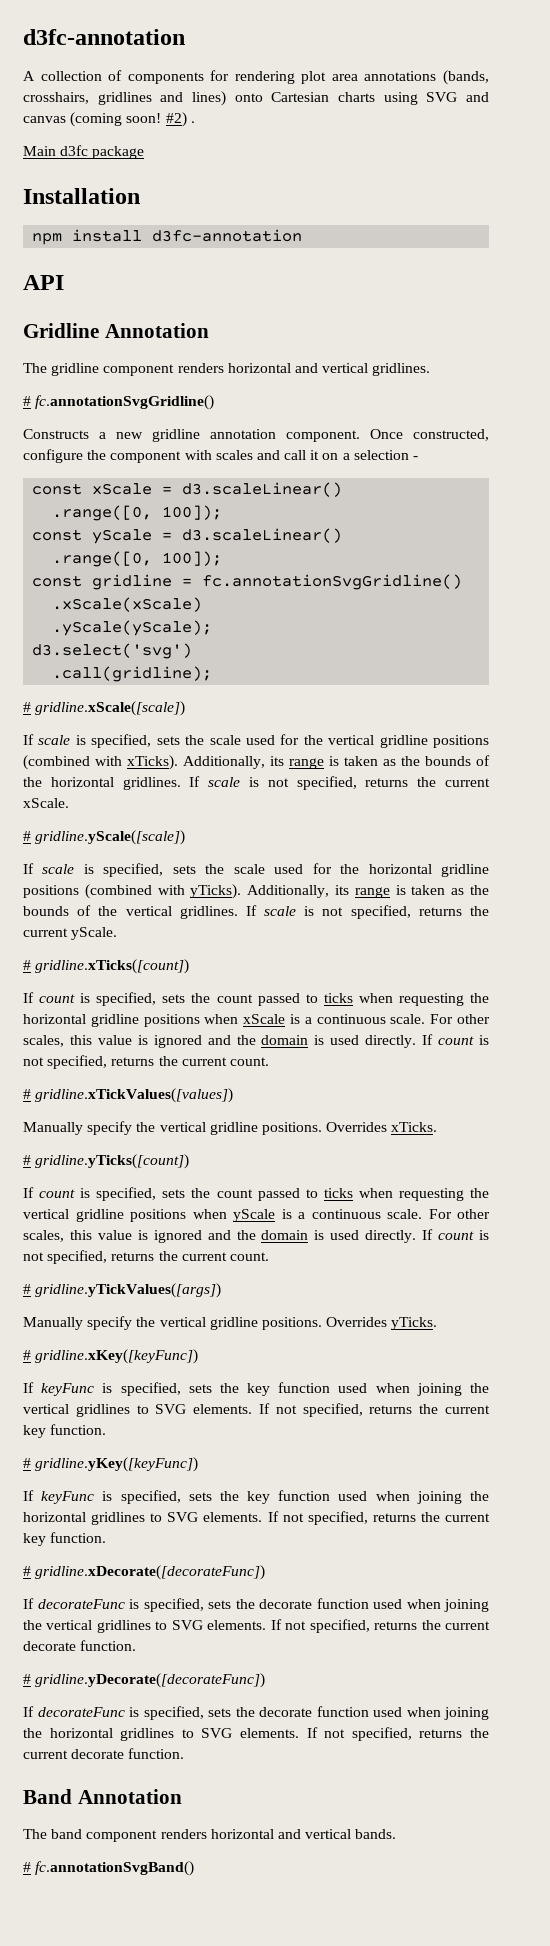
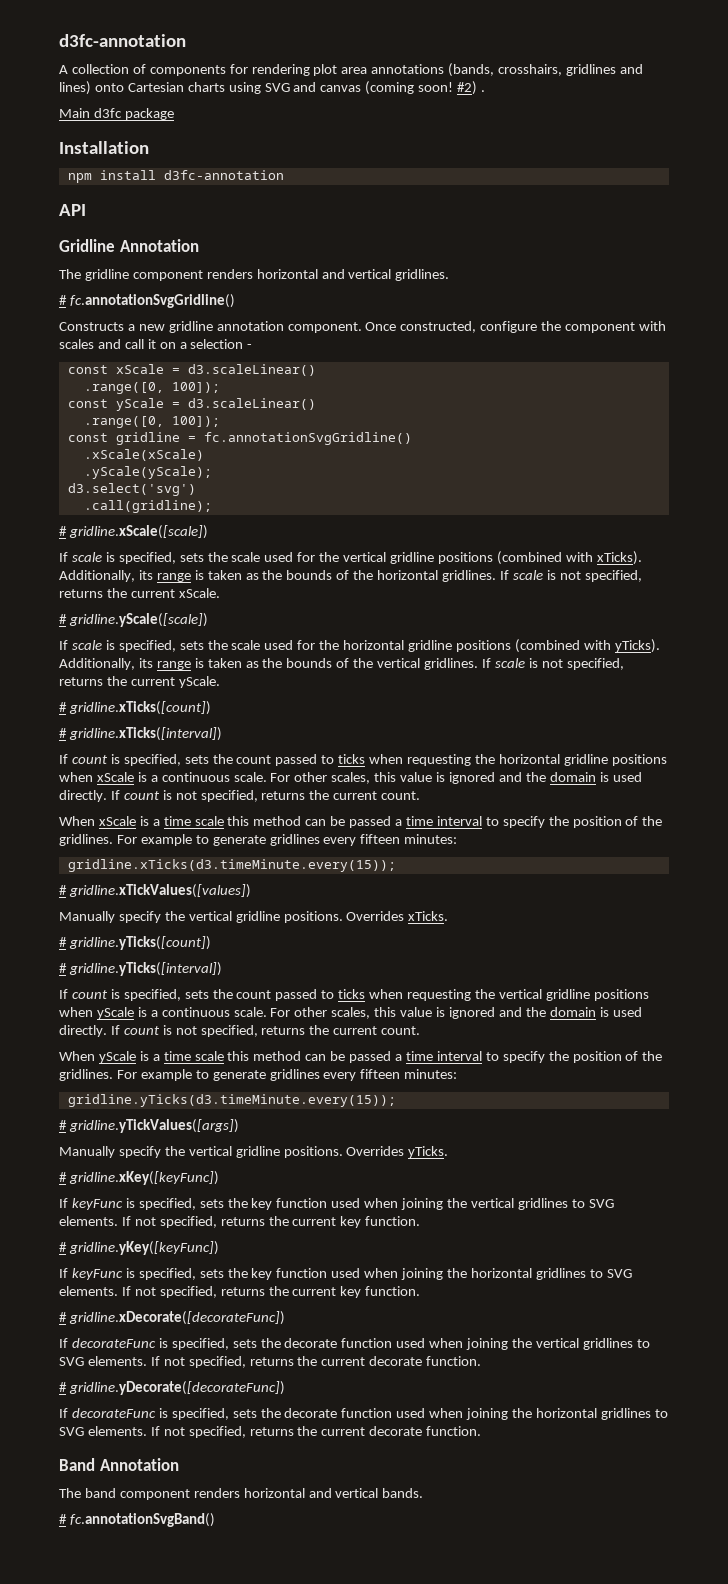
(190, 966) none -> [59,727,222,741] // # gridline.xTicks([interval])
(269, 1061) none -> [59,816,663,828] [59,834,458,846] [67,859,396,872] // When xScale is a time scale this method can be passed a time interval to specify the position of the gridlines. For example to generate gridlines every fifteen minutes: // gridline.xTicks(d3.timeMinute.every(15));
(190, 1161) none -> [59,962,222,976] // # gridline.yTicks([interval])
(269, 1256) none -> [59,1051,663,1063] [59,1069,458,1081] [67,1094,396,1107] // When yScale is a time scale this method can be passed a time interval to specify the position of the gridlines. For example to generate gridlines every fifteen minutes: // gridline.yTicks(d3.timeMinute.every(15));

